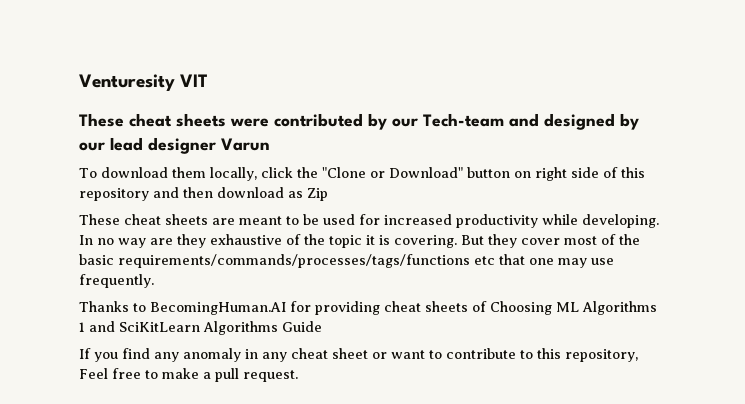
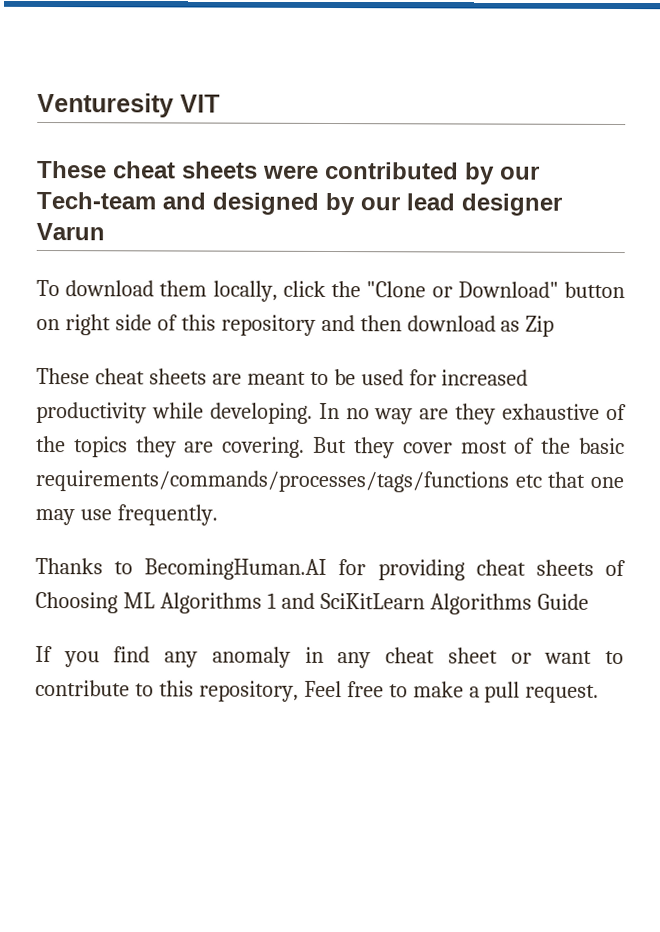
[329,235,390,248] topic it is -> [73,436,215,458] topics they are

